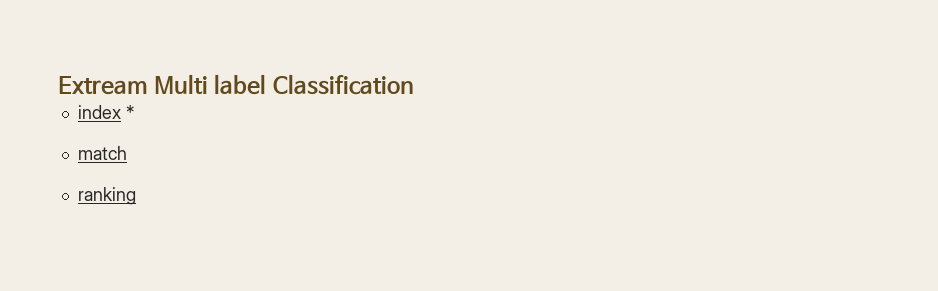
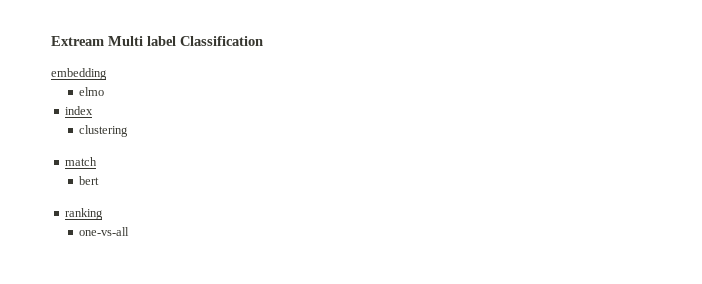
(414, 84) none -> [51,68,107,80] [78,87,104,96] // embedding // elmo
[125,105,134,119] * -> [78,125,128,137] // clustering
(127, 153) none -> [78,176,99,185] // bert
(136, 196) none -> [78,227,129,236] // one-vs-all

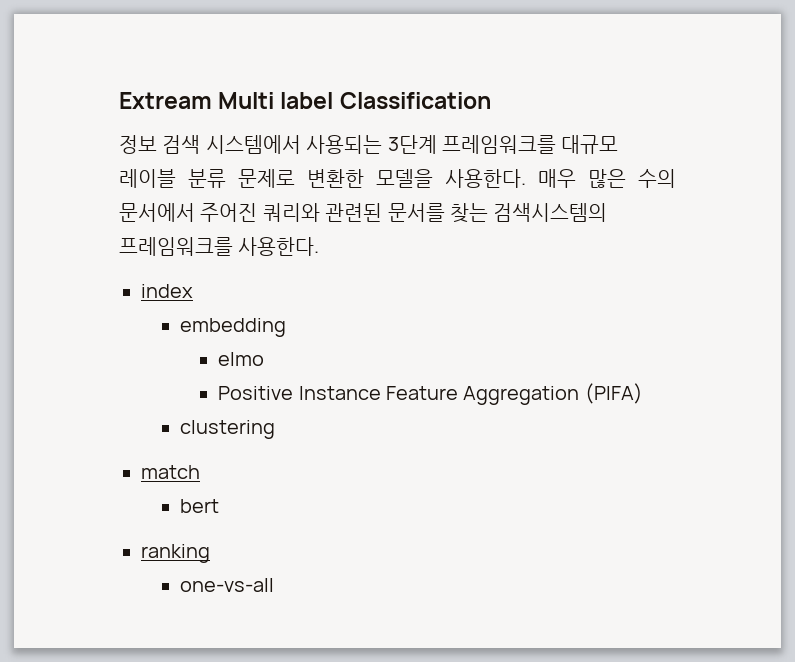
[51,68,107,80] [78,87,104,96] [64,106,93,115] embedding // elmo // index -> [119,135,619,154] [119,169,676,188] [119,203,608,223] [119,237,320,256] [141,284,193,298] [179,318,286,337] [218,352,265,366] [218,383,643,405] 정보 검색 시스템에서 사용되는 3단계 프레임워크를 대규모 레이블 분류 문제로 변환한 모델을 사용한다. 매우 많은 수의 문서에서 주어진 쿼리와 관련된 문서를 찾는 검색시스템의 프레임워크를 사용한다. // index // embedding // elmo // Positive Instance Feature Aggregation (PIFA)

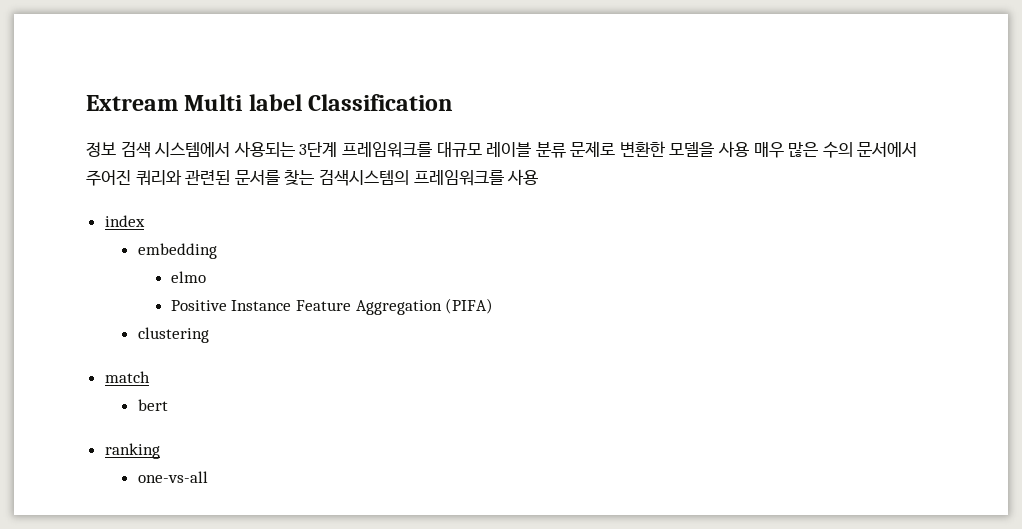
[445,169,526,188] 사용한다. -> [718,141,750,157] 사용
[238,237,320,256] 사용한다. -> [507,169,539,185] 사용

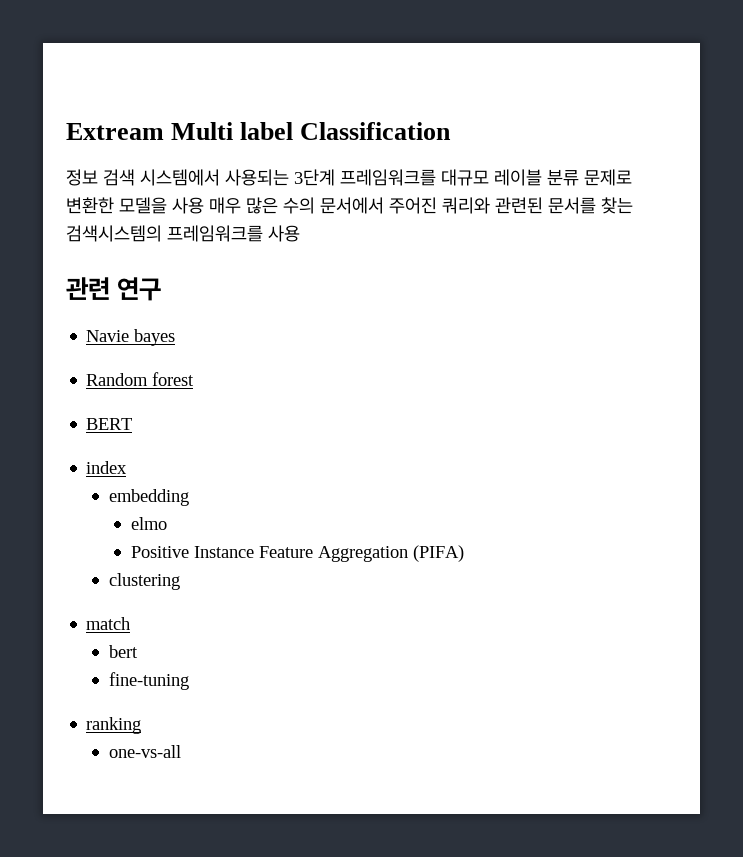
(539, 177) none -> [66,277,162,301] [86,329,176,346] [86,372,195,386] [86,418,133,430] // 관련 연구 // Navie bayes // Random forest // BERT
(168, 405) none -> [108,672,189,690] // fine-tuning

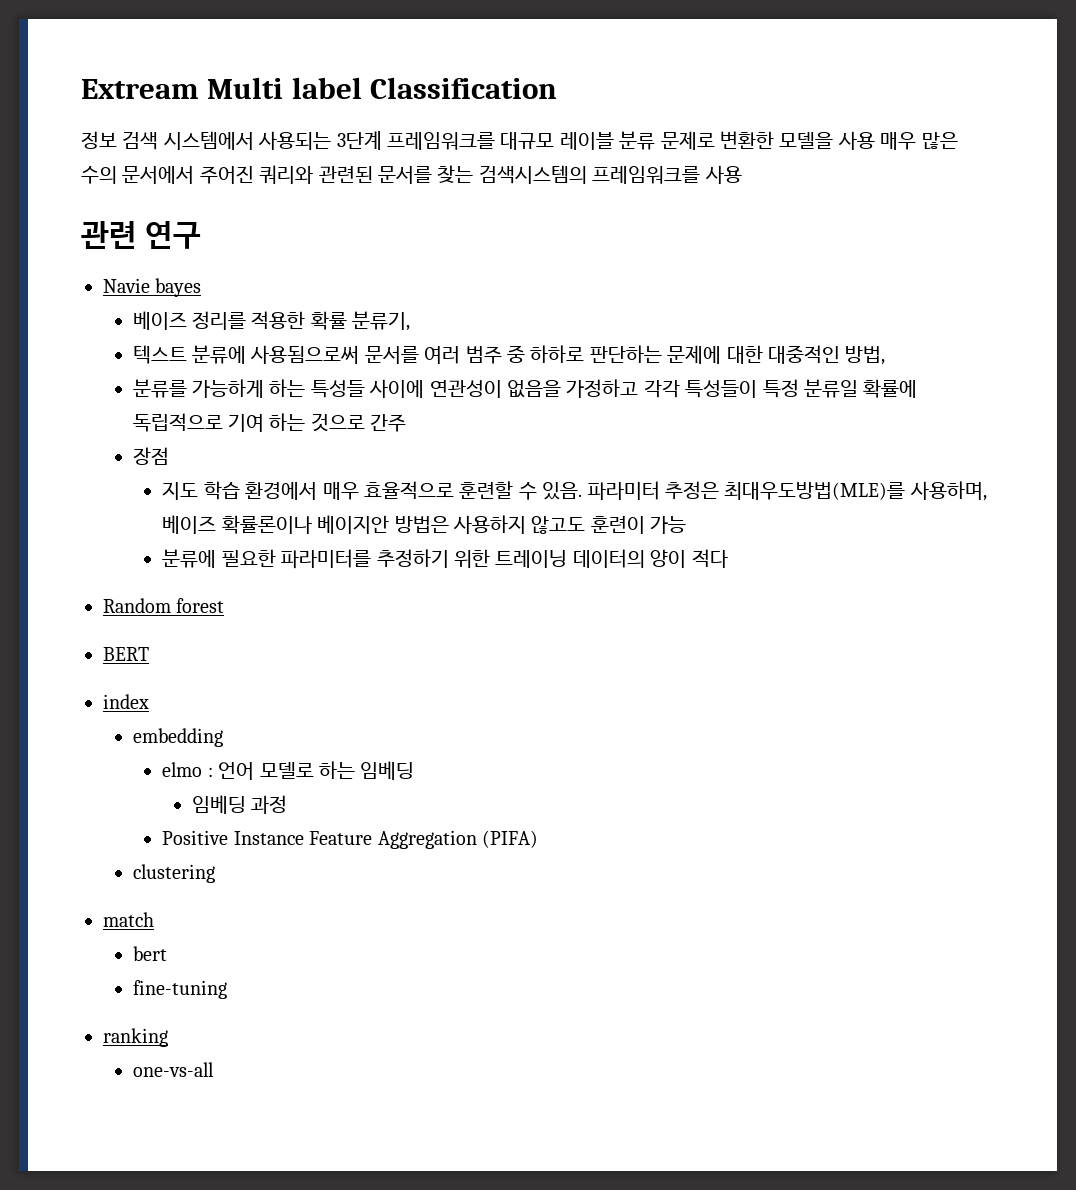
(176, 337) none -> [132,311,411,331] [132,345,886,365] [132,379,918,398] [132,413,407,432] [132,447,169,465] [162,481,987,501] [162,515,687,534] [162,549,728,569] // 베이즈 정리를 적용한 확률 분류기, // 텍스트 분류에 사용됨으로써 문서를 여러 범주 중 하하로 판단하는 문제에 대한 대중적인 방법, // 분류를 가능하게 하는 특성들 사이에 연관성이 없음을 가정하고 각각 특성들이 특정 분류일 확률에 독립적으로 기여 하는 것으로 간주 // 장점 // 지도 학습 환경에서 매우 효율적으로 훈련할 수 있음. 파라미터 추정은 최대우도방법(MLE)를 사용하며, 베이즈 확률론이나 베이지안 방법은 사용하지 않고도 훈련이 가능 // 분류에 필요한 파라미터를 추정하기 위한 트레이닝 데이터의 양이 적다
(167, 523) none -> [207,761,415,780] [191,795,288,814] : 언어 모델로 하는 임베딩 // 임베딩 과정

